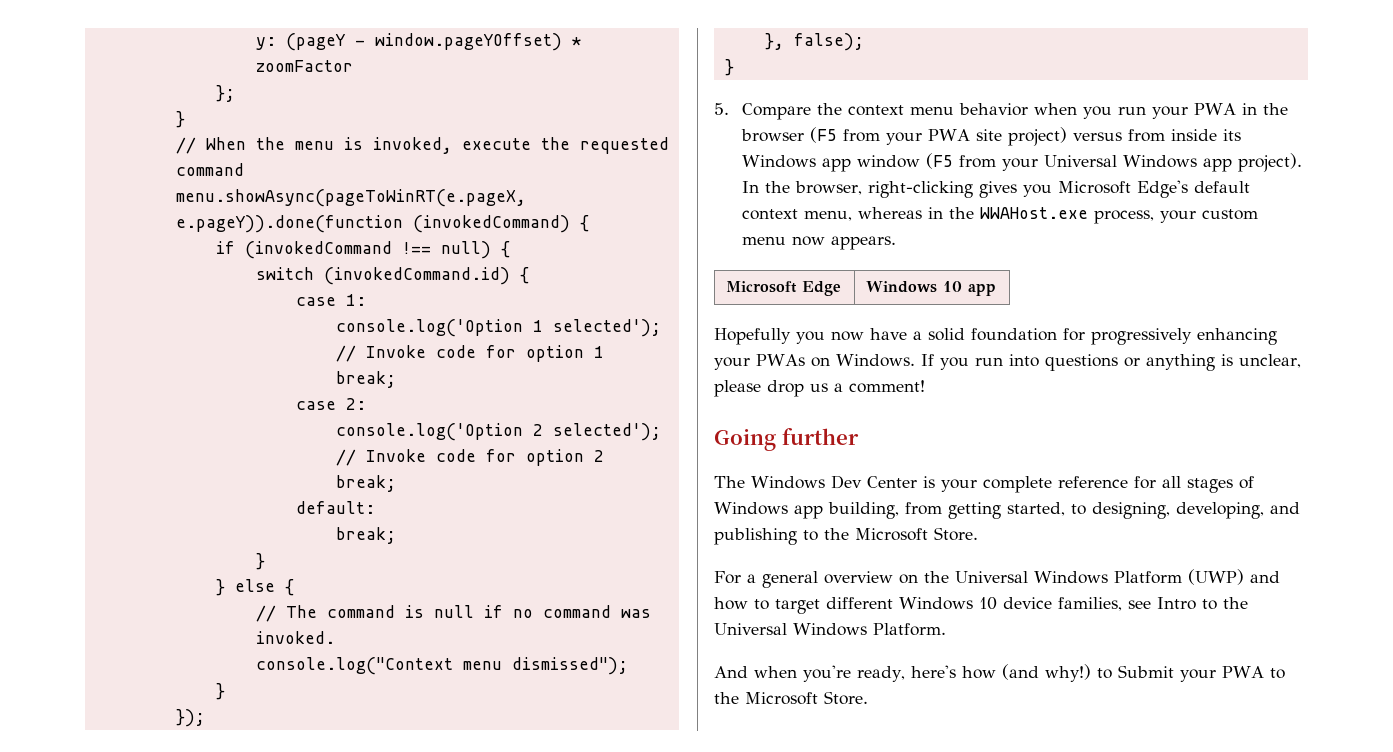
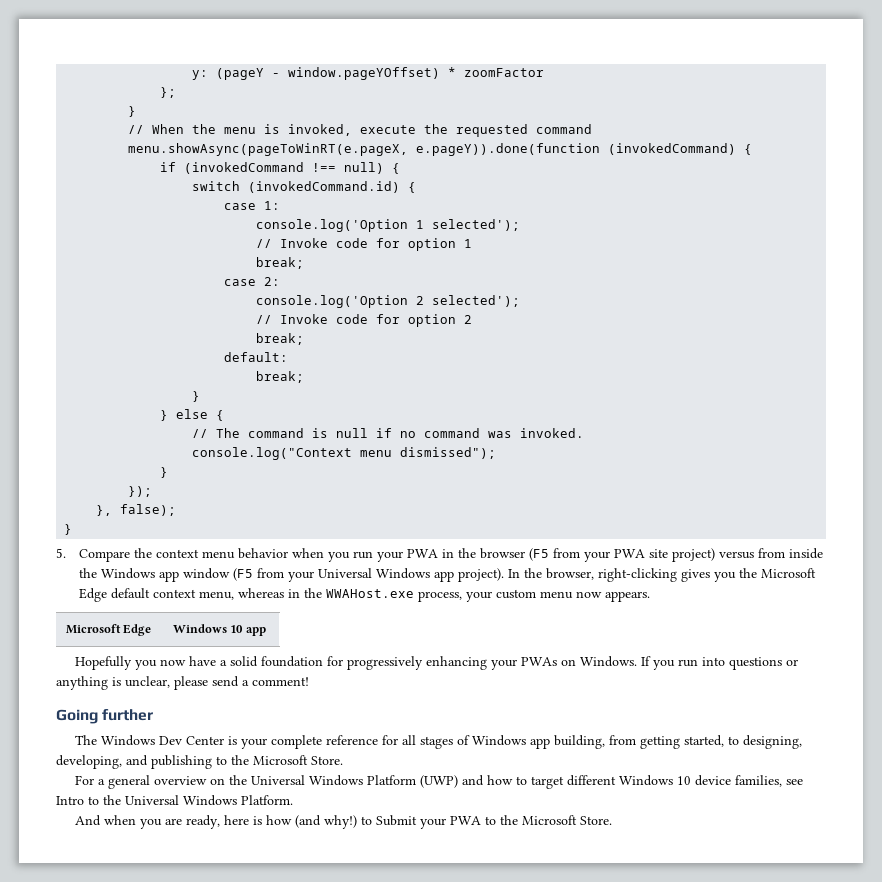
[1223,129,1242,141] its -> [78,568,97,578] the
[1058,180,1189,198] Microsoft Edge's -> [738,568,816,578] [78,588,107,602] the Microsoft Edge
[767,380,828,397] drop us -> [212,676,239,687] send
[803,665,956,682] you're ready, here's -> [139,815,262,829] you are ready, here is

